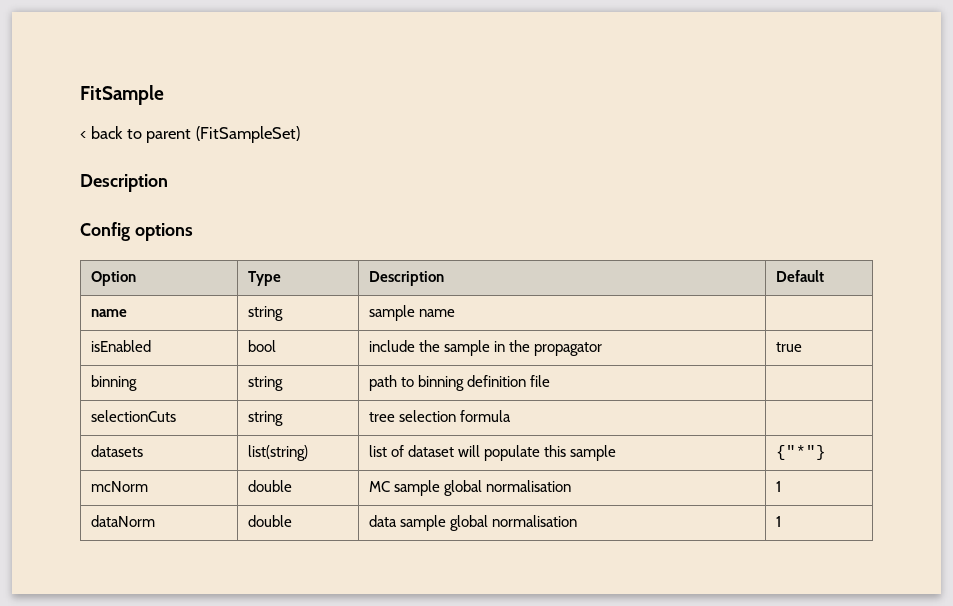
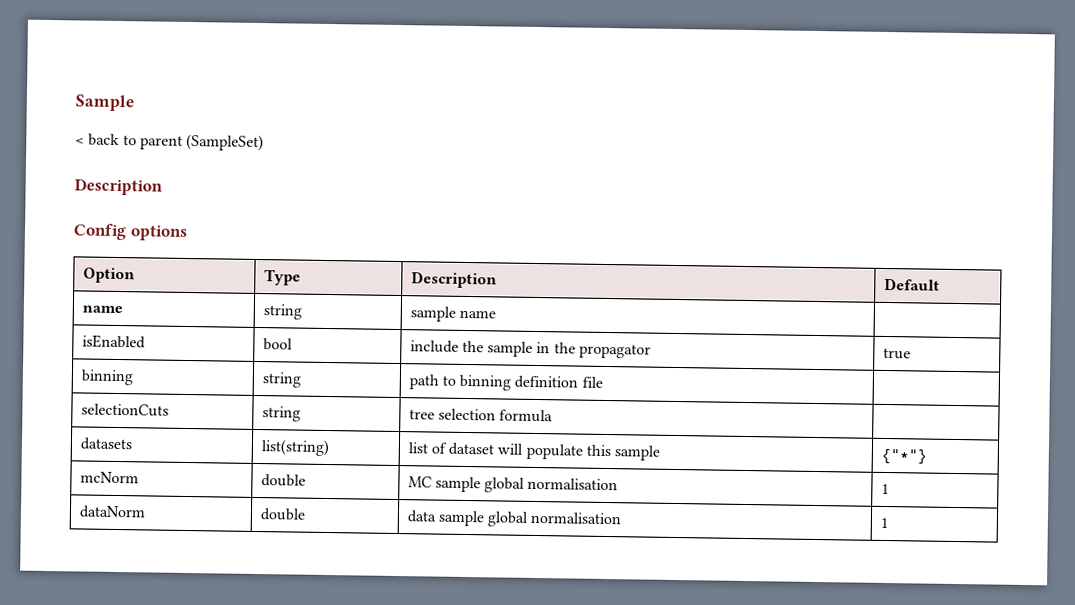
[80,85,164,105] FitSample -> [75,94,135,112] Sample
[195,126,300,143] (FitSampleSet) -> [186,133,265,152] (SampleSet)

